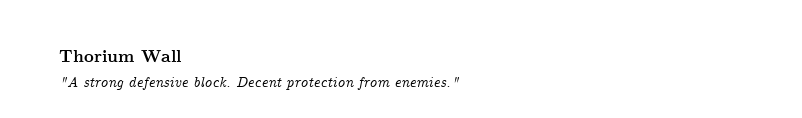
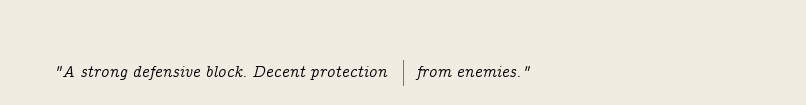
[59,50,181,63] Thorium Wall // -> (53, 71) none

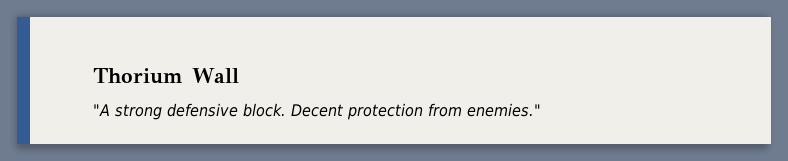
(53, 71) none -> [93,68,239,84] Thorium Wall //

